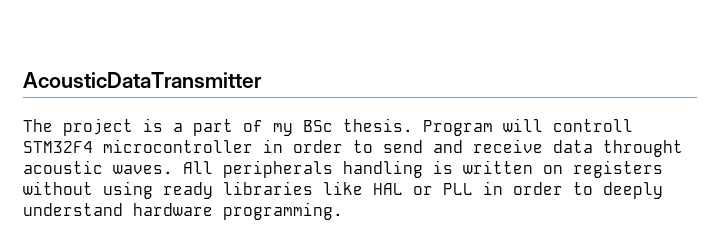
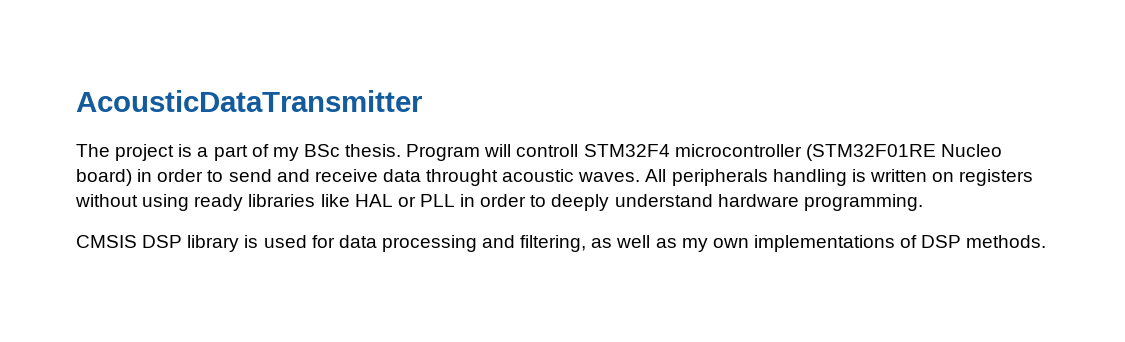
(253, 146) none -> [805,144,1002,161] [76,169,132,186] (STM32F01RE Nucleo board)
(343, 211) none -> [76,235,1047,252] // CMSIS DSP library is used for data processing and filtering, as well as my own implementations of DSP methods.

